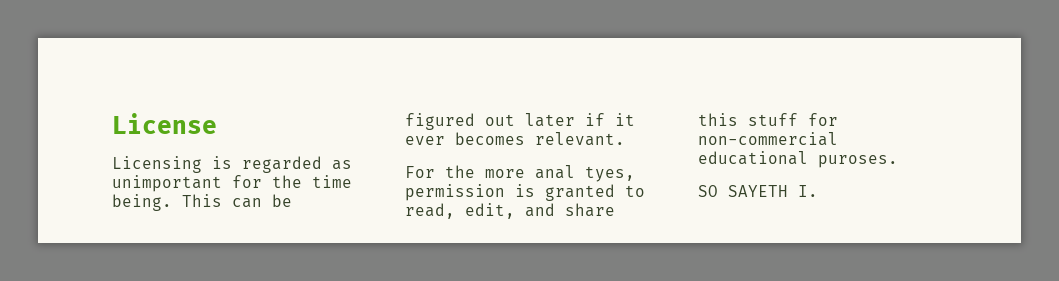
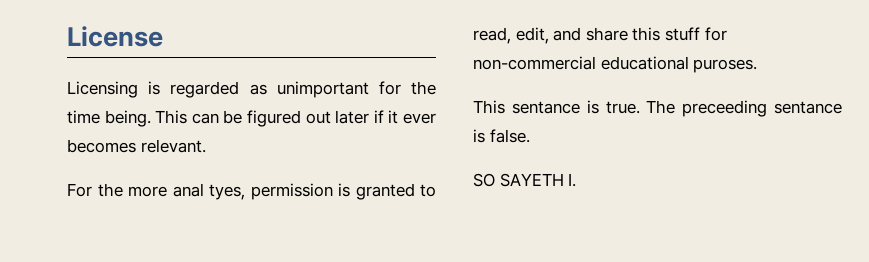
(898, 161) none -> [473,100,842,117] [473,129,530,143] // This sentance is true. The preceeding sentance is false.

